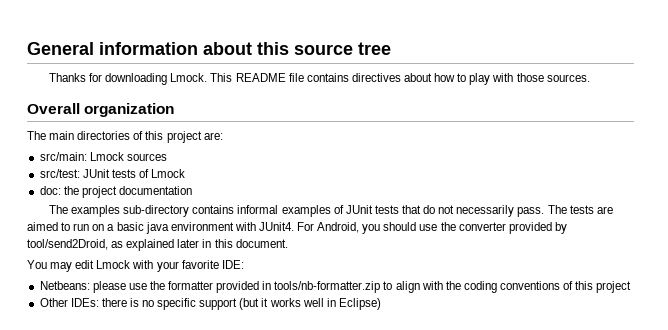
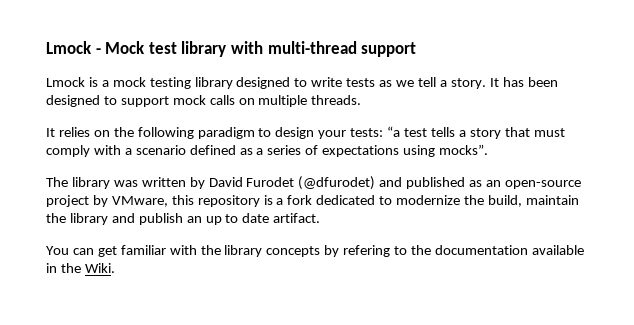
[27,42,391,55] [49,73,590,85] [27,103,175,117] [27,131,223,143] [39,152,167,161] [39,169,186,178] [39,186,192,198] [49,205,613,217] [27,222,567,234] [27,239,288,251] [27,260,244,272] [39,281,632,293] [39,298,381,310] General information about this source tree // Thanks for downloading Lmock. This README file contains directives about how to play with those sources. // Overall organization // The main directories of this project are: // src/main: Lmock sources // src/test: JUnit tests of Lmock // doc: the project documentation // The examples sub-directory contains informal examples of JUnit tests that do not necessarily pass. The tests are aimed to run on a basic java environment with JUnit4. For Android, you should use the converter provided by tool/send2Droid, as explained later in this document. // You may edit Lmock with your favorite IDE: // Netbeans: please use the formatter provided in tools/nb-formatter.zip to align with the coding conventions of this project // Other IDEs: there is no specific support (but it works well in Eclipse) -> [46,41,417,57] [46,77,558,89] [46,95,362,107] [46,126,565,139] [46,144,489,157] [46,176,581,190] [46,195,579,207] [46,213,321,225] [46,245,584,257] [46,263,115,273] Lmock - Mock test library with multi-thread support // Lmock is a mock testing library designed to write tests as we tell a story. It has been designed to support mock calls on multiple threads. // It relies on the following paradigm to design your tests: “a test tells a story that must comply with a scenario defined as a series of expectations using mocks”. // The library was written by David Furodet (@dfurodet) and published as an open-source project by VMware, this repository is a fork dedicated to modernize the build, maintain the library and publish an up to date artifact. // You can get familiar with the library concepts by refering to the documentation available in the Wiki.

